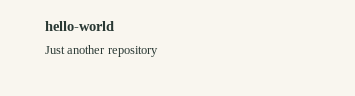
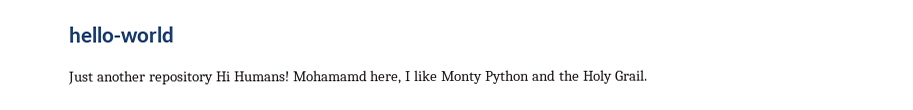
(158, 51) none -> [215,69,648,85] Hi Humans! Mohamamd here, I like Monty Python and the Holy Grail.

